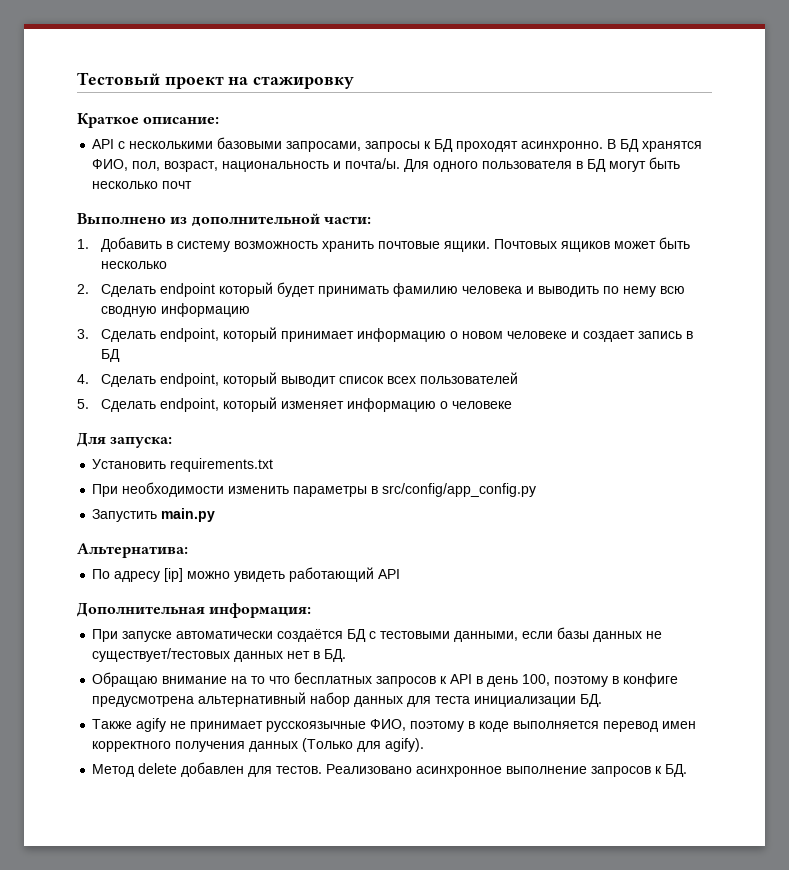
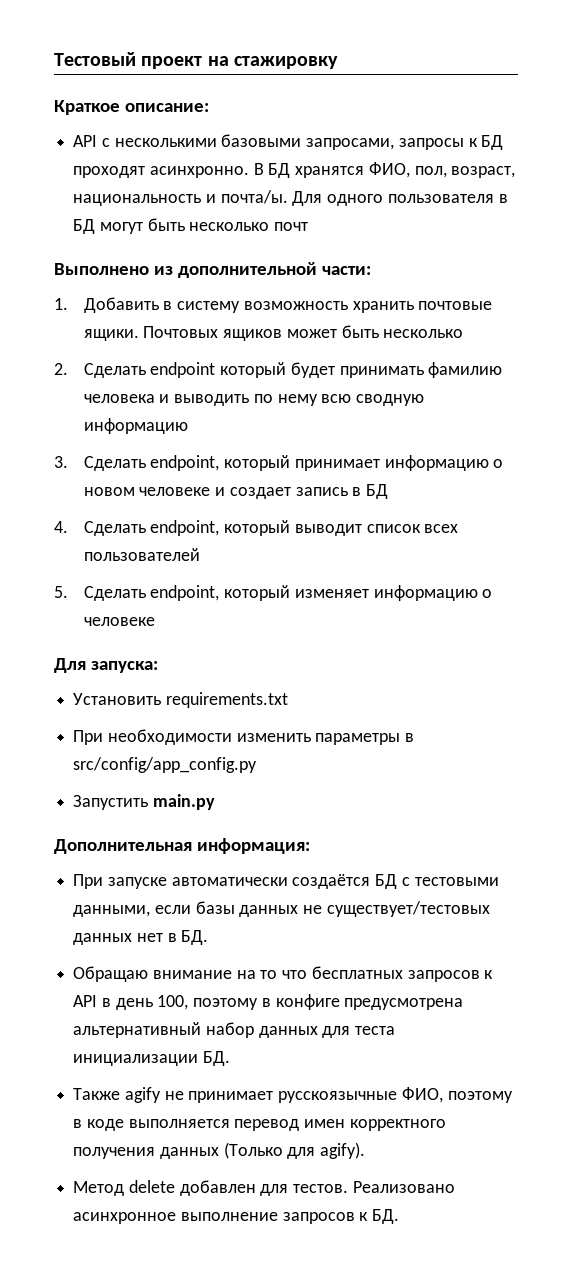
[77,543,188,558] [92,567,401,582] // Альтернатива: // По адресу [ip] можно увидеть работающий API -> (215, 802) none

